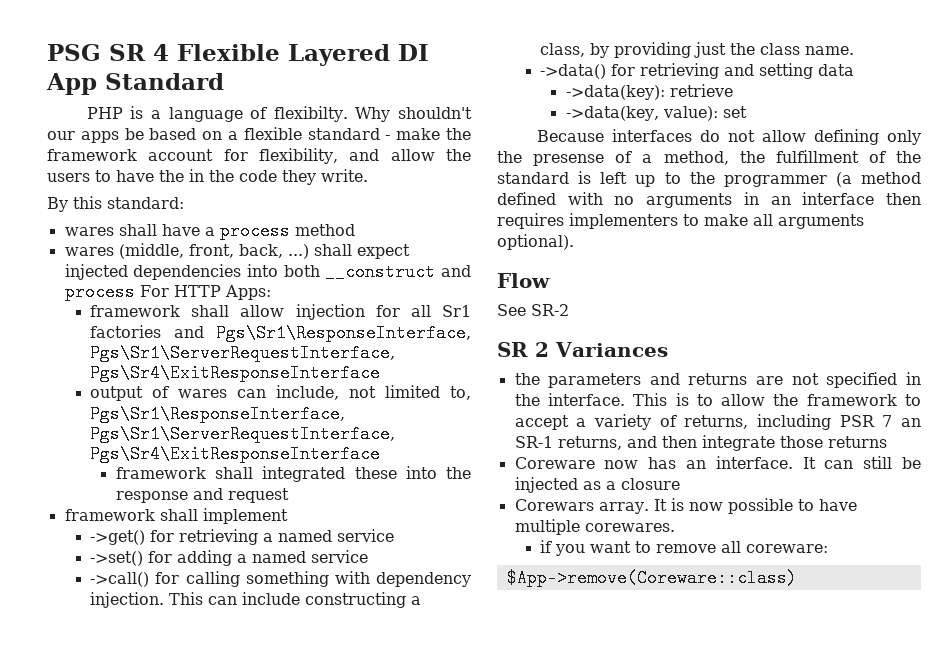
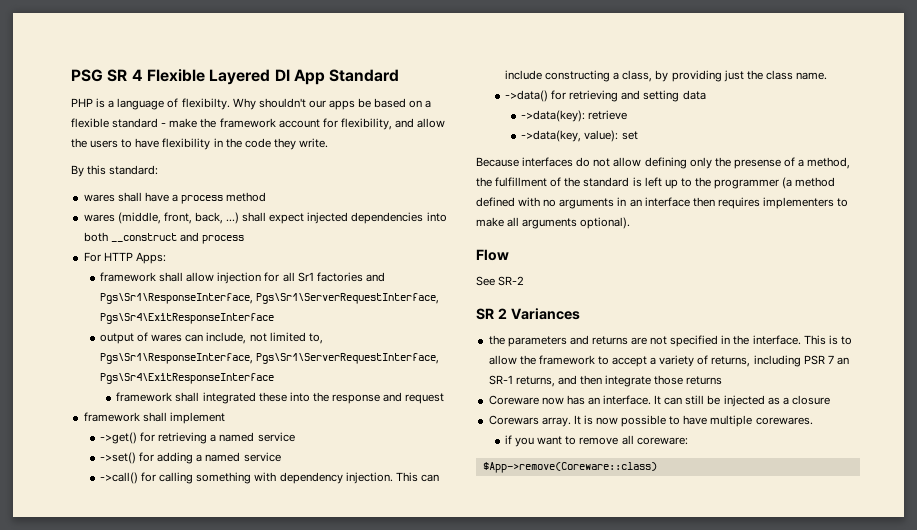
[159,170,184,182] the -> [162,138,211,150] flexibility
(135, 292) none -> (244, 239) //

